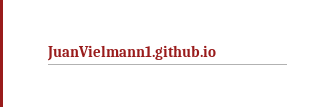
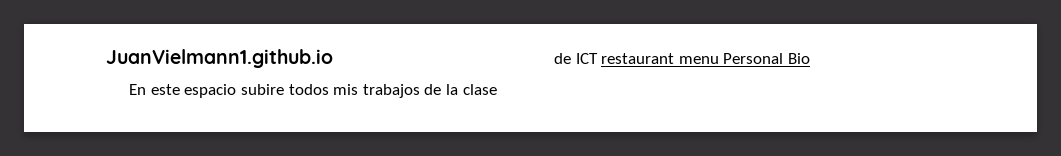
(216, 53) none -> [129,84,497,98] [554,53,810,64] // En este espacio subire todos mis trabajos de la clase de ICT restaurant menu Personal Bio

